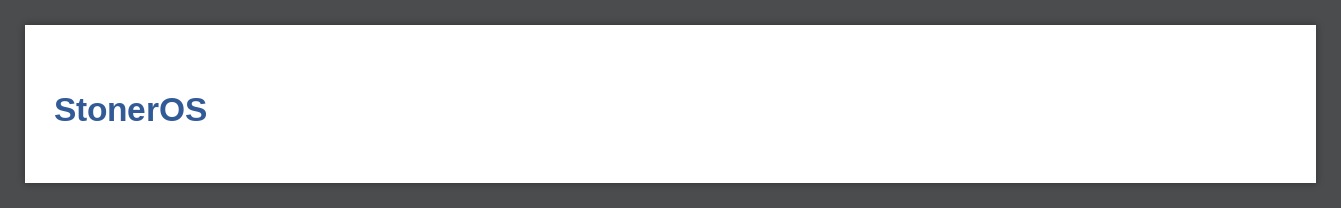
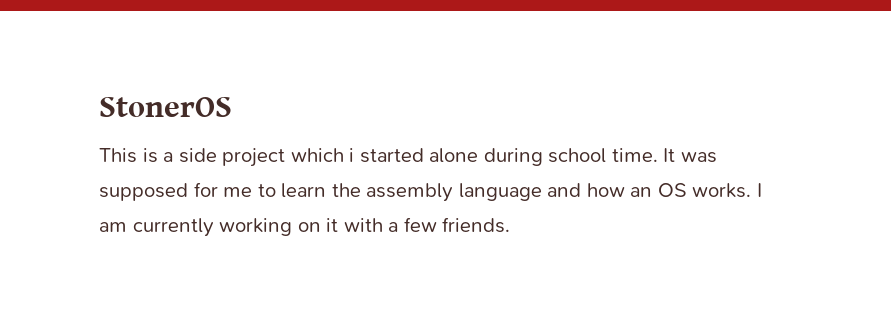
(207, 109) none -> [99,148,717,167] [99,182,762,202] [99,217,511,237] // This is a side project which i started alone during school time. It was supposed for me to learn the assembly language and how an OS works. I am currently working on it with a few friends.

